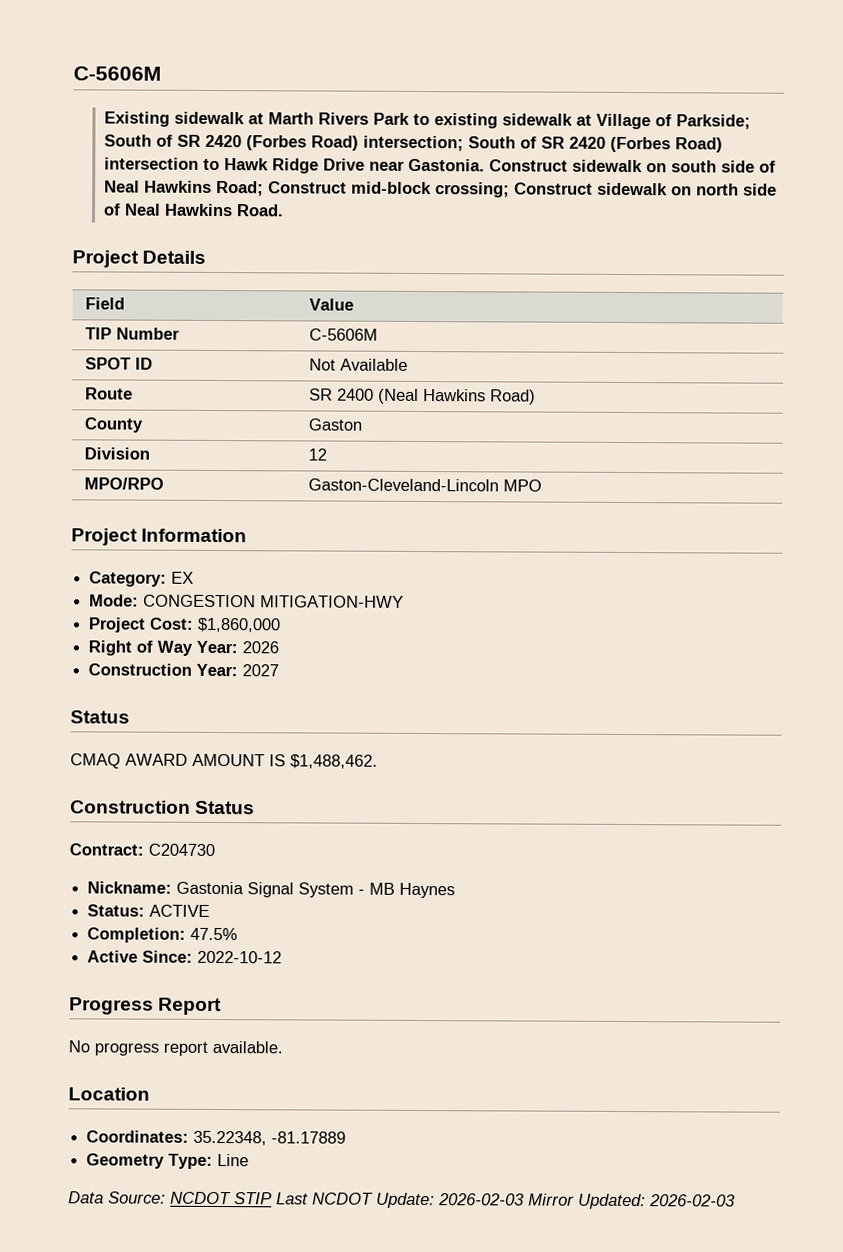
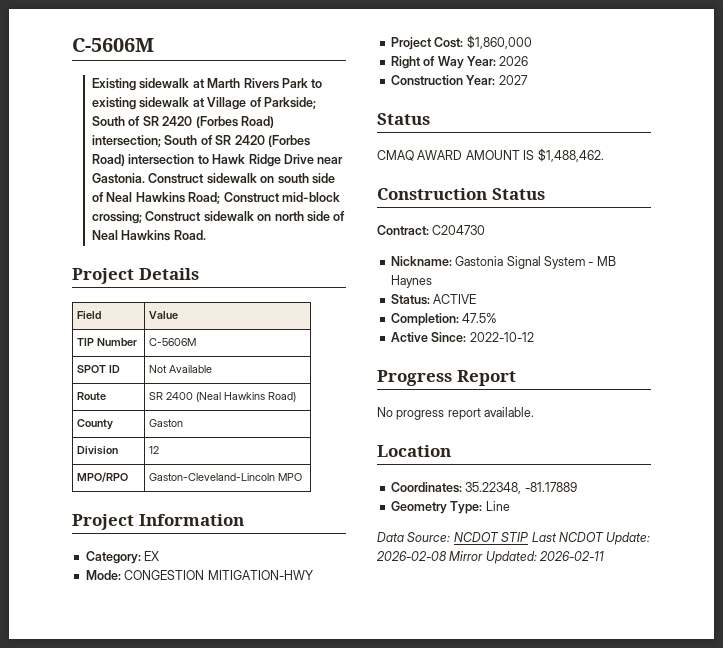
[438,1193,525,1206] 2026-02-03 -> [376,551,447,561] 2026-02-08
[649,1194,736,1207] 2026-02-03 -> [539,551,605,561] 2026-02-11

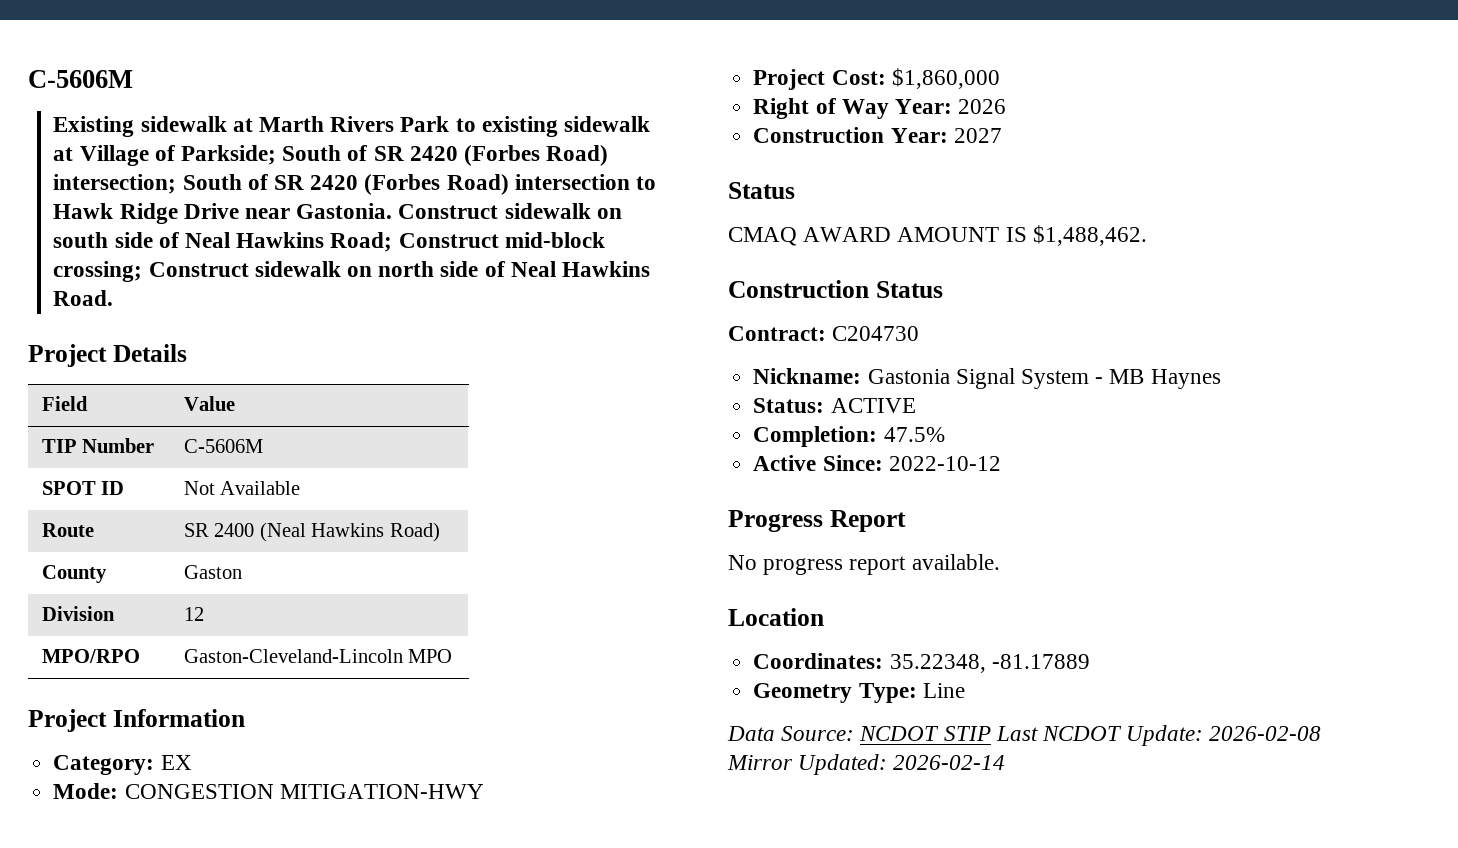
[539,551,605,561] 2026-02-11 -> [893,755,1006,770] 2026-02-14

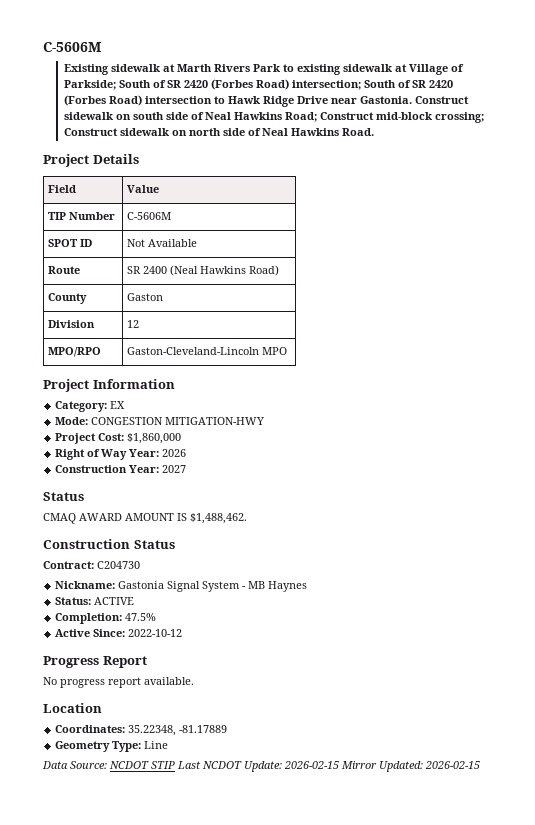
[1209,726,1322,741] 2026-02-08 -> [284,761,339,769] 2026-02-15
[893,755,1006,770] 2026-02-14 -> [425,761,480,769] 2026-02-15

